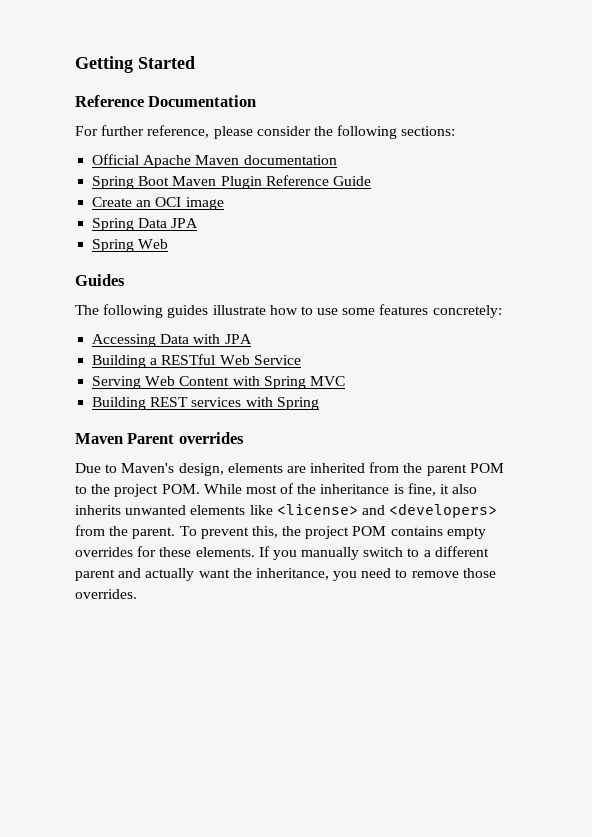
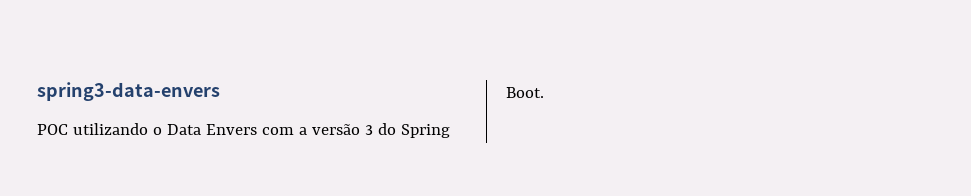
[75,56,195,73] [75,95,257,107] [75,125,456,139] [92,154,337,168] [92,175,371,189] [92,197,224,210] [92,218,199,231] [92,239,169,252] [75,274,125,286] [75,304,502,318] [92,334,252,347] [92,354,301,368] [92,376,345,389] [92,397,319,410] [75,432,244,444] [75,462,504,476] [75,483,478,497] [75,503,498,518] [75,525,486,539] [75,546,489,560] [75,568,496,581] [75,589,137,599] Getting Started // Reference Documentation // For further reference, please consider the following sections: // Official Apache Maven documentation // Spring Boot Maven Plugin Reference Guide // Create an OCI image // Spring Data JPA // Spring Web // Guides // The following guides illustrate how to use some features concretely: // Accessing Data with JPA // Building a RESTful Web Service // Serving Web Content with Spring MVC // Building REST services with Spring // Maven Parent overrides // Due to Maven's design, elements are inherited from the parent POM to the project POM. While most of the inheritance is fine, it also inherits unwanted elements like <license> and <developers> from the parent. To prevent this, the project POM contains empty overrides for these elements. If you manually switch to a different parent and actually want the inheritance, you need to remove those overrides. -> [37,82,220,101] [37,123,450,138] [506,87,544,98] spring3-data-envers // POC utilizando o Data Envers com a versão 3 do Spring Boot.

